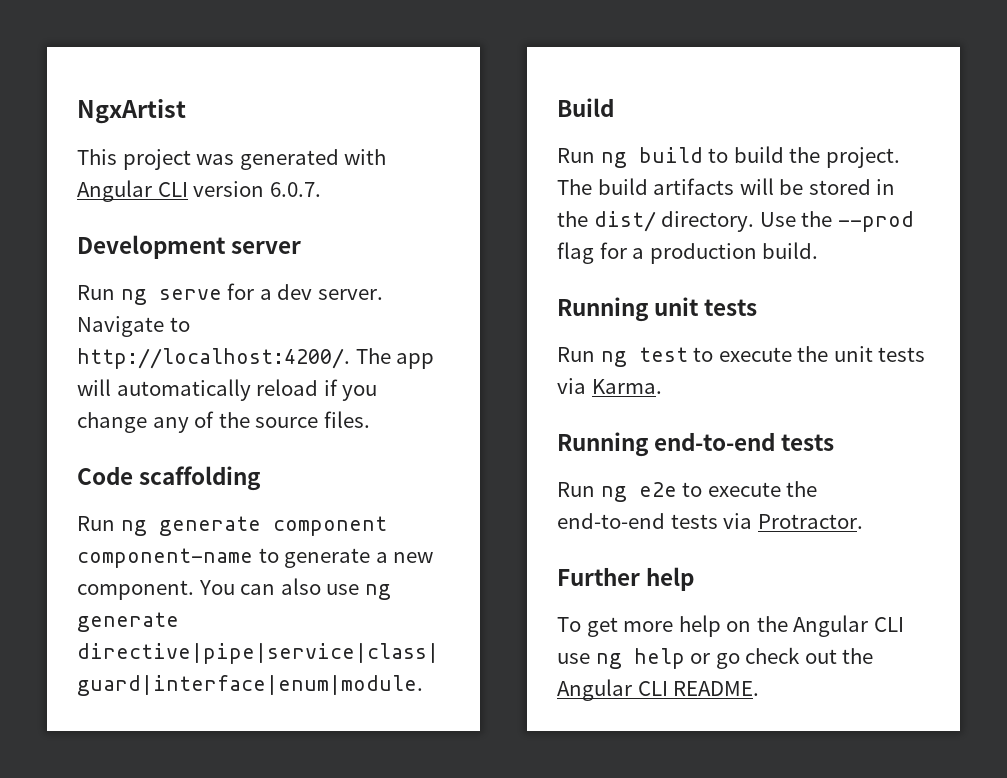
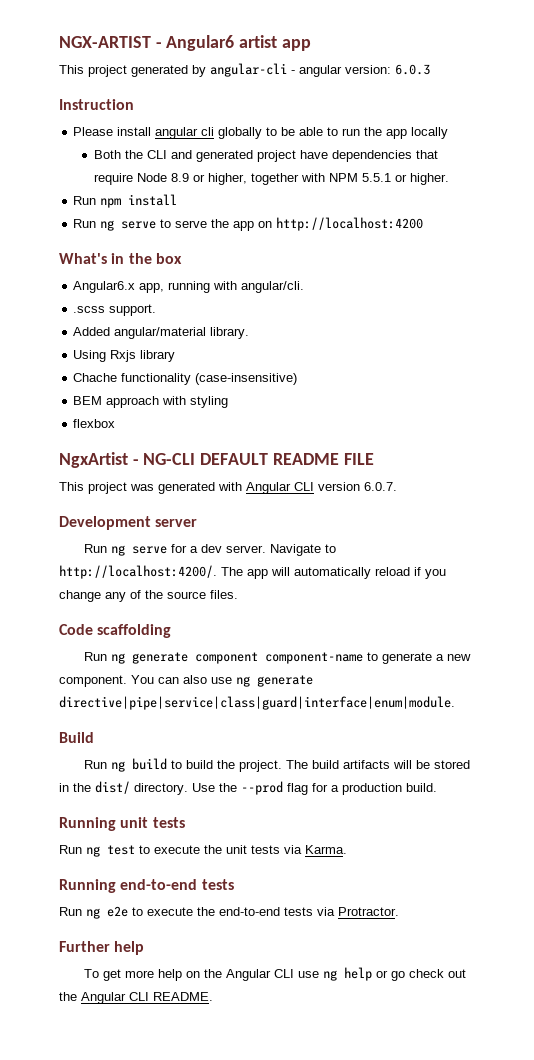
[77,99,186,124] NgxArtist -> [59,35,311,51] [59,63,430,77] [59,99,134,110] [73,127,449,139] [94,150,439,162] [94,173,450,185] [73,194,178,208] [73,217,424,231] [59,253,182,264] [73,281,305,293] [73,304,157,316] [73,327,250,339] [73,350,176,362] [73,373,298,385] [73,396,229,408] [73,419,116,428] [59,452,374,468] NGX-ARTIST - Angular6 artist app // This project generated by angular-cli - angular version: 6.0.3 // Instruction // Please install angular cli globally to be able to run the app locally // Both the CLI and generated project have dependencies that require Node 8.9 or higher, together with NPM 5.5.1 or higher. // Run npm install // Run ng serve to serve the app on http://localhost:4200 // What's in the box // Angular6.x app, running with angular/cli. // .scss support. // Added angular/material library. // Using Rxjs library // Chache functionality (case-insensitive) // BEM approach with styling // flexbox // NgxArtist - NG-CLI DEFAULT README FILE

